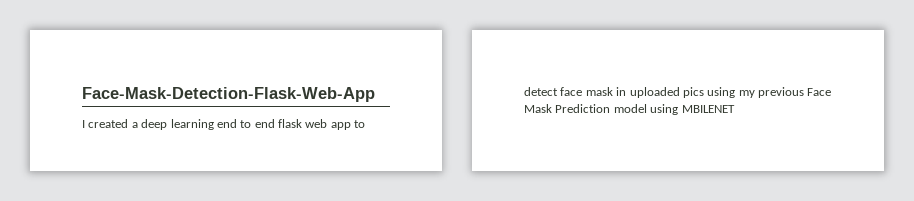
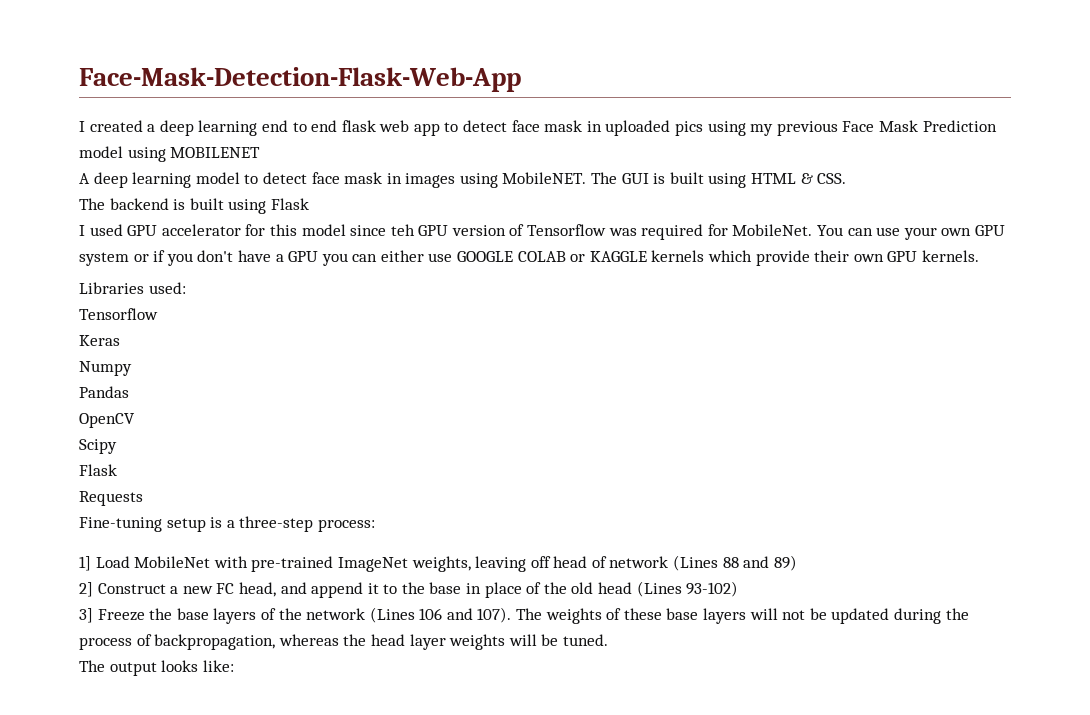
[681,105,735,113] MBILENET -> [170,147,261,158] [79,172,847,188] [79,198,309,214] [79,224,1005,240] [79,250,979,266] [79,282,186,294] [79,308,158,320] [79,335,120,346] [79,361,132,376] [79,386,129,398] [79,413,135,428] [79,439,117,454] [79,464,117,476] [79,491,143,506] [79,516,375,532] [79,555,797,572] [79,581,739,598] [79,607,969,624] [79,634,608,650] [79,660,234,676] MOBILENET // A deep learning model to detect face mask in images using MobileNET. The GUI is built using HTML & CSS. // The backend is built using Flask // I used GPU accelerator for this model since teh GPU version of Tensorflow was required for MobileNet. You can use your own GPU system or if you don't have a GPU you can either use GOOGLE COLAB or KAGGLE kernels which provide their own GPU kernels. // Libraries used: // Tensorflow // Keras // Numpy // Pandas // OpenCV // Scipy // Flask // Requests // Fine-tuning setup is a three-step process: // 1] Load MobileNet with pre-trained ImageNet weights, leaving off head of network (Lines 88 and 89) // 2] Construct a new FC head, and append it to the base in place of the old head (Lines 93-102) // 3] Freeze the base layers of the network (Lines 106 and 107). The weights of these base layers will not be updated during the process of backpropagation, whereas the head layer weights will be tuned. // The output looks like:

